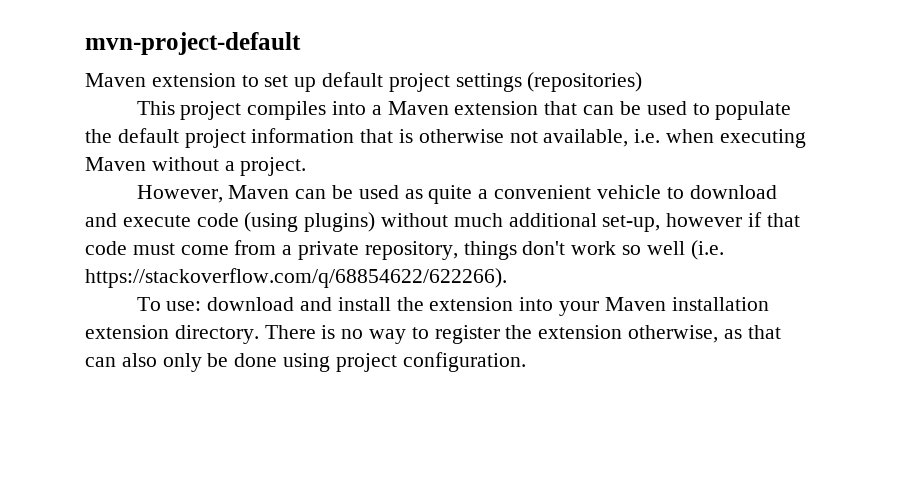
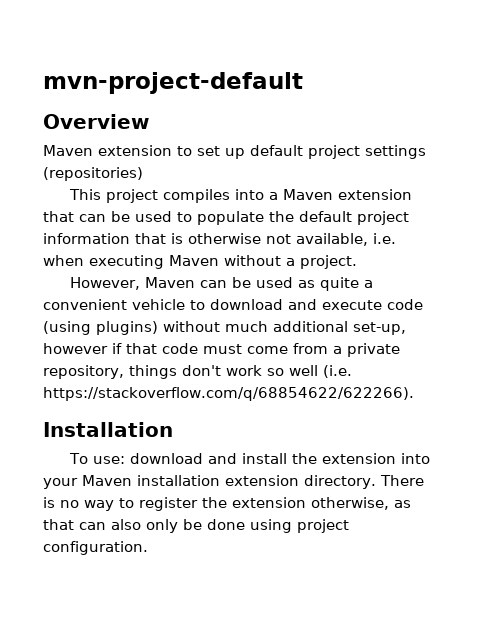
(301, 43) none -> [43,114,149,129] // Overview
(507, 278) none -> [43,422,173,437] // Installation

